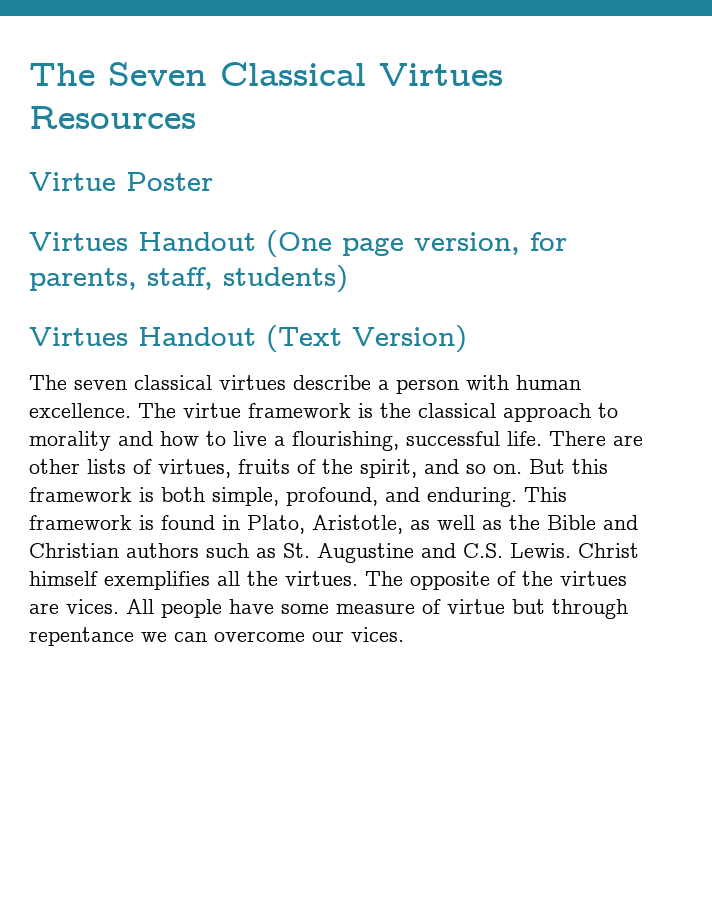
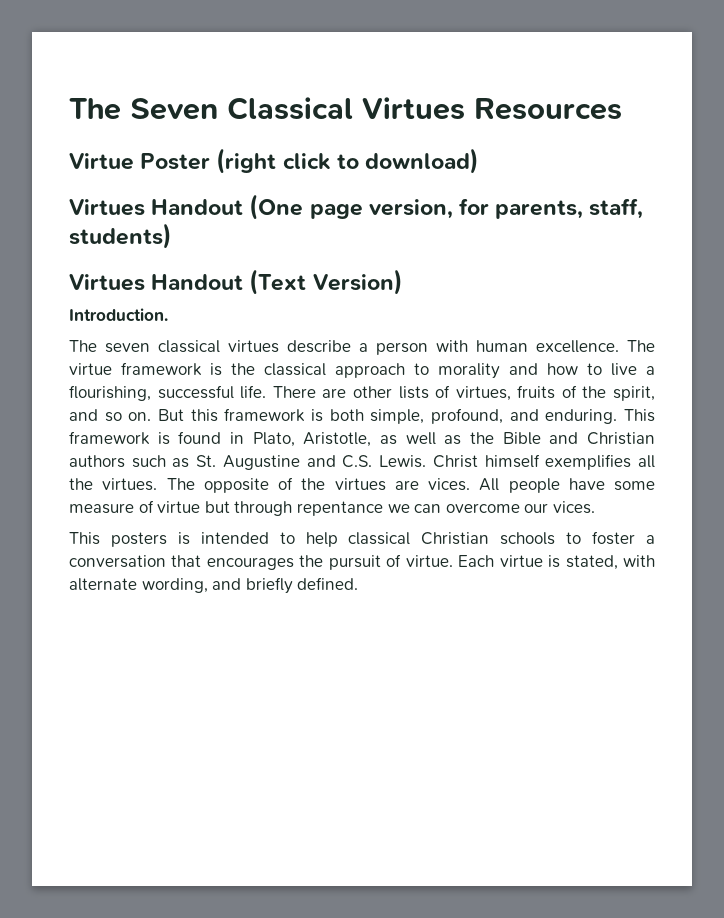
(213, 181) none -> [216,148,480,174] (right click to download)
(467, 339) none -> [69,308,168,321] // Introduction.
(404, 634) none -> [69,531,655,547] [69,554,655,570] [69,577,359,594] // This posters is intended to help classical Christian schools to foster a conversation that encourages the pursuit of virtue. Each virtue is stated, with alternate wording, and briefly defined.

